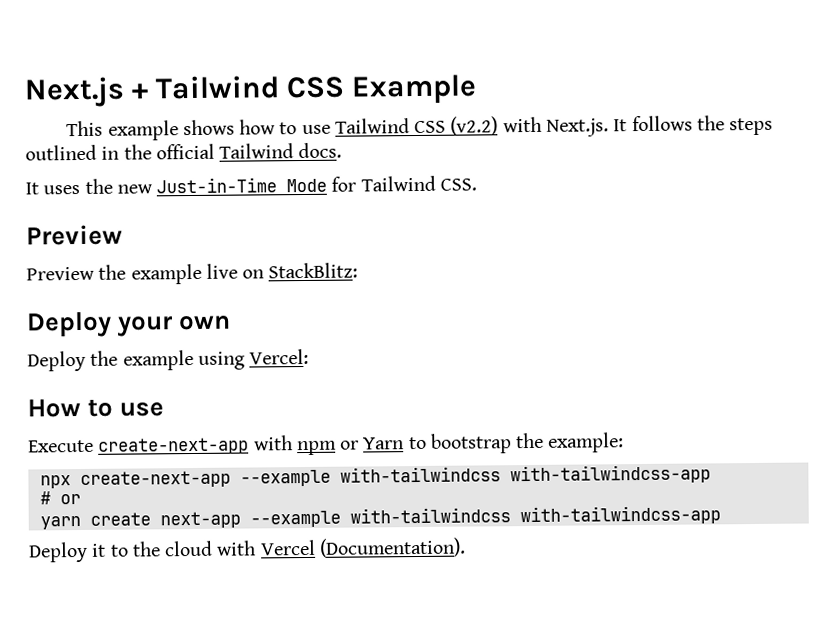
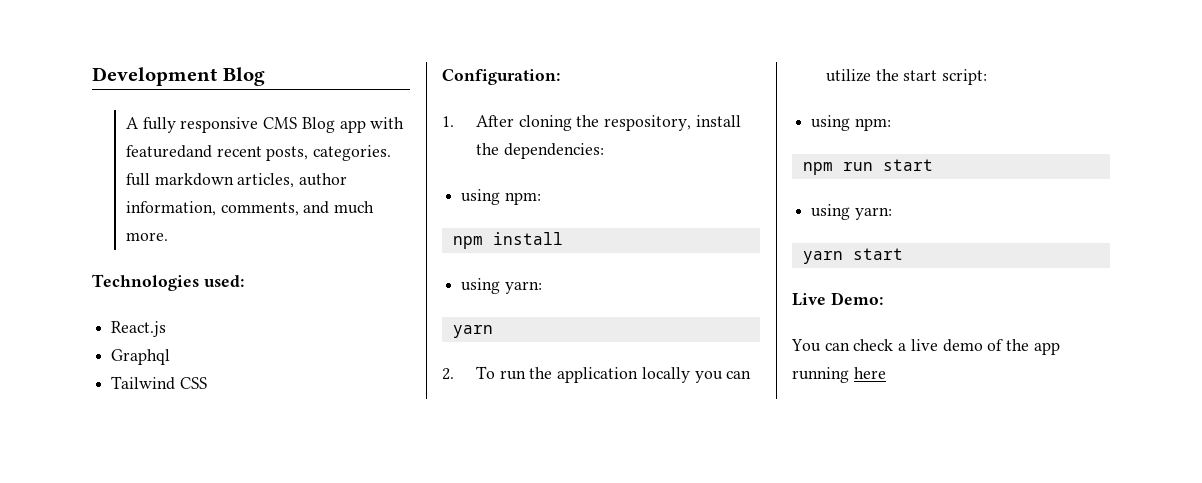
[24,74,478,108] [66,115,774,141] [25,142,343,161] [25,175,477,195] [26,224,123,246] [26,262,359,285] [26,311,232,338] [27,348,310,372] [27,398,165,418] [28,432,625,456] [39,464,711,489] [39,491,81,505] [39,505,721,530] [28,537,466,563] Next.js + Tailwind CSS Example // This example shows how to use Tailwind CSS (v2.2) with Next.js. It follows the steps outlined in the official Tailwind docs. // It uses the new Just-in-Time Mode for Tailwind CSS. // Preview // Preview the example live on StackBlitz: // Deploy your own // Deploy the example using Vercel: // How to use // Execute create-next-app with npm or Yarn to bootstrap the example: // npx create-next-app --example with-tailwindcss with-tailwindcss-app // # or // yarn create next-app --example with-tailwindcss with-tailwindcss-app // Deploy it to the cloud with Vercel (Documentation). -> [92,67,265,86] [125,117,405,133] [125,145,392,161] [125,173,348,188] [125,201,375,216] [125,232,168,241] [92,274,244,291] [111,321,167,337] [111,349,171,365] [111,376,207,390] [442,69,560,85] [442,115,741,131] [475,143,604,159] [461,189,541,205] [452,232,563,249] [461,278,542,294] [452,325,493,338] [442,366,752,383] [825,69,988,85] [811,115,891,131] [802,159,933,175] [811,204,892,220] [802,248,903,264] [792,292,883,306] [791,339,1060,355] [792,367,886,383] Development Blog // A fully responsive CMS Blog app with featuredand recent posts, categories. full markdown articles, author information, comments, and much more. // Technologies used: // React.js // Graphql // Tailwind CSS // Configuration: // 1. After cloning the respository, install the dependencies: // using npm: // npm install // using yarn: // yarn // 2. To run the application locally you can utilize the start script: // using npm: // npm run start // using yarn: // yarn start // Live Demo: // You can check a live demo of the app running here

